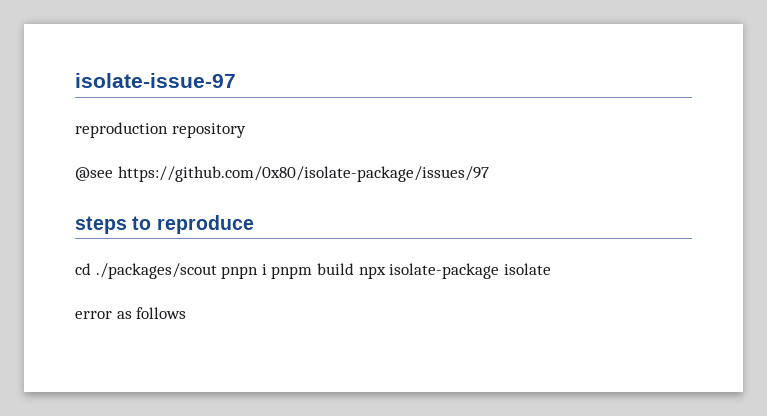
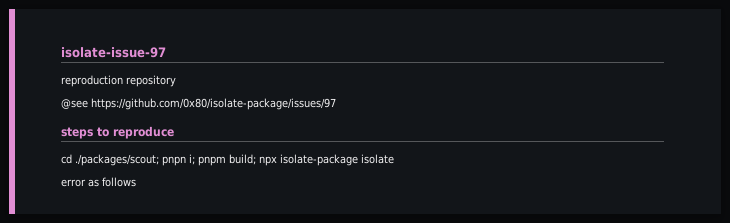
[95,263,354,279] ./packages/scout pnpn i pnpm build -> [75,154,256,166] ./packages/scout; pnpn i; pnpm build;

